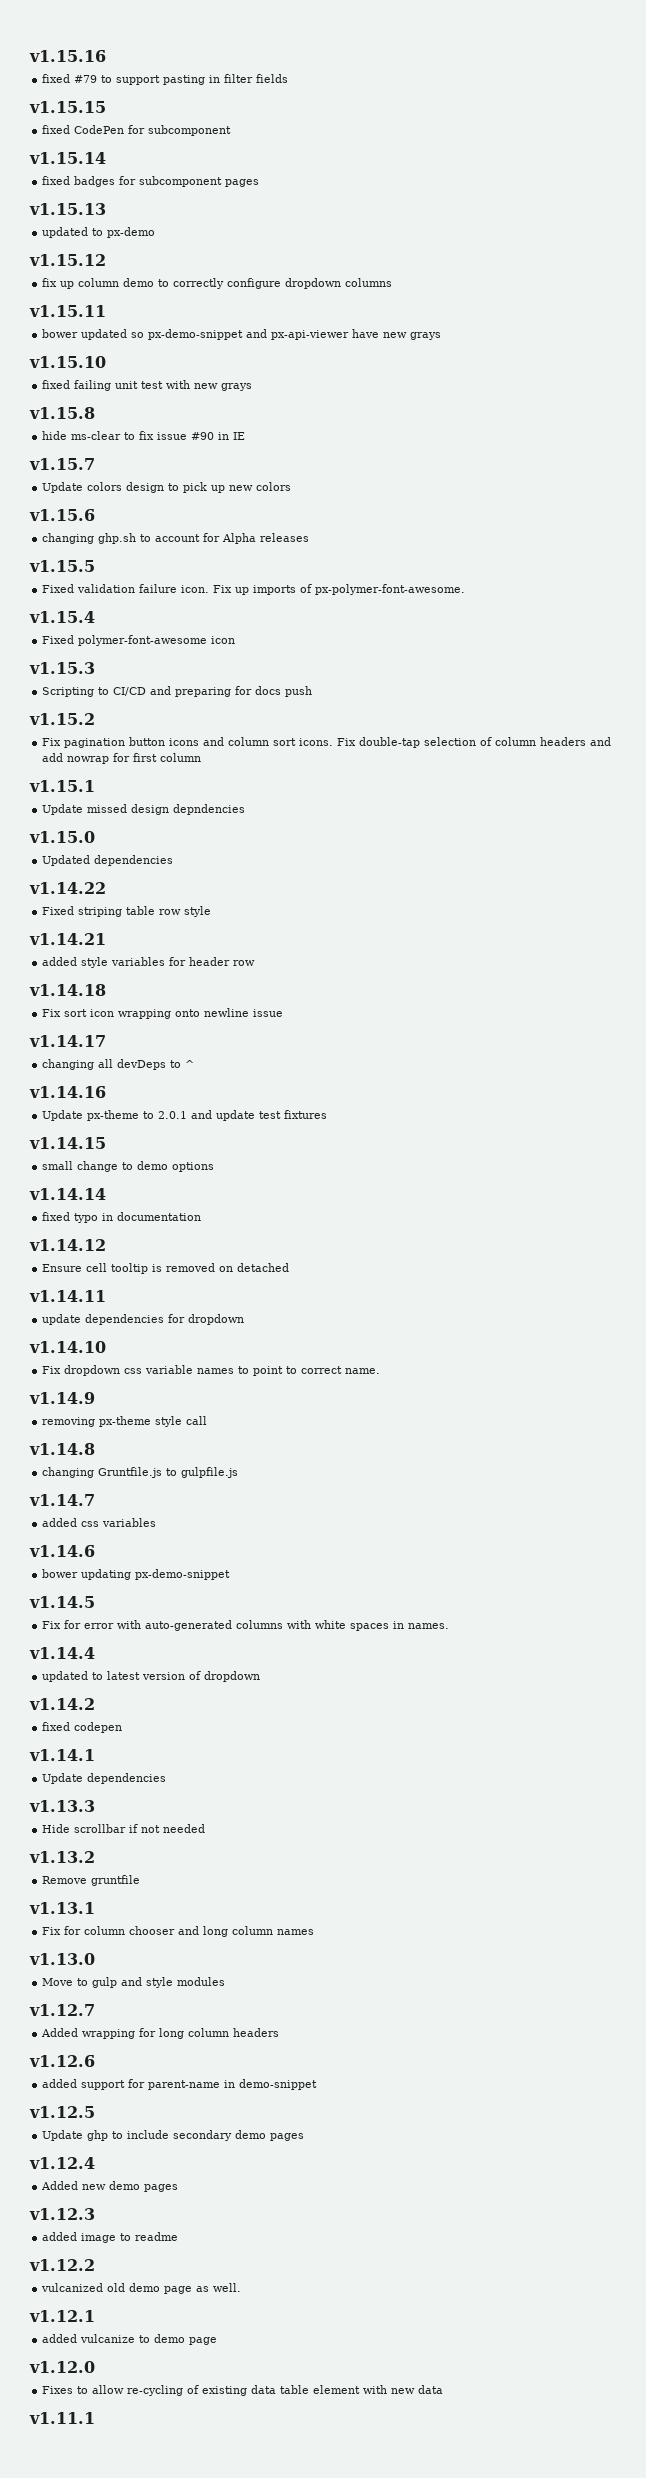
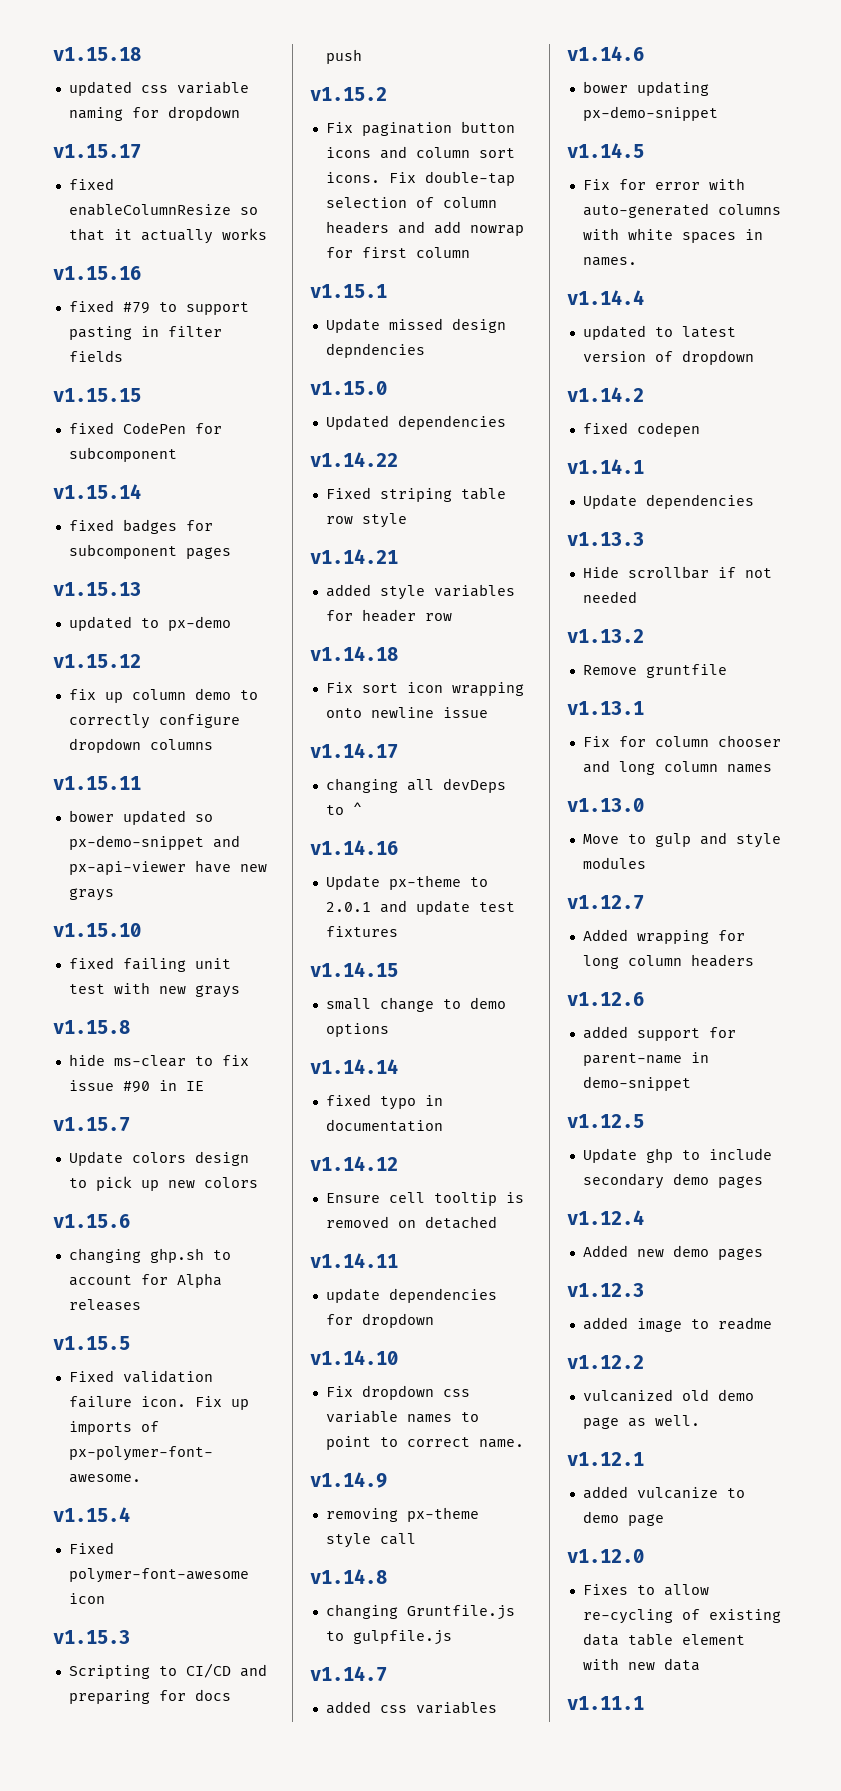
(29, 56) none -> [53,47,141,61] [68,81,249,96] [68,106,240,121] [53,144,141,159] [68,178,114,190] [68,203,258,216] [68,228,267,244] v1.15.18 // updated css variable naming for dropdown // v1.15.17 // fixed enableColumnResize so that it actually works //

